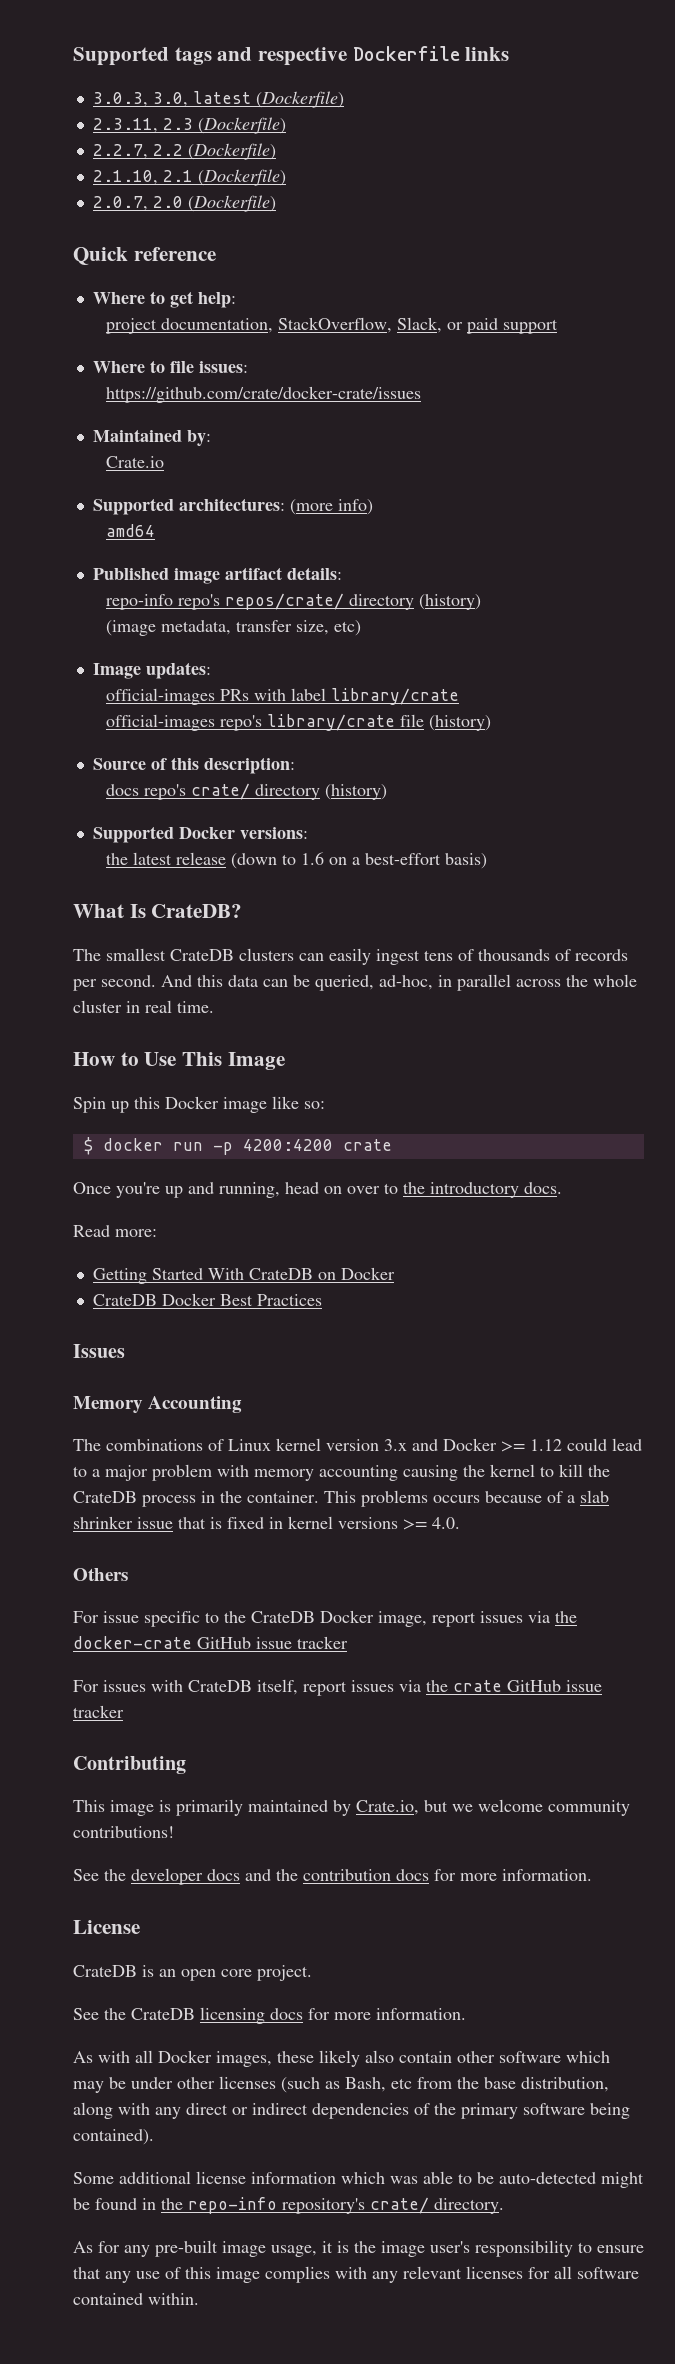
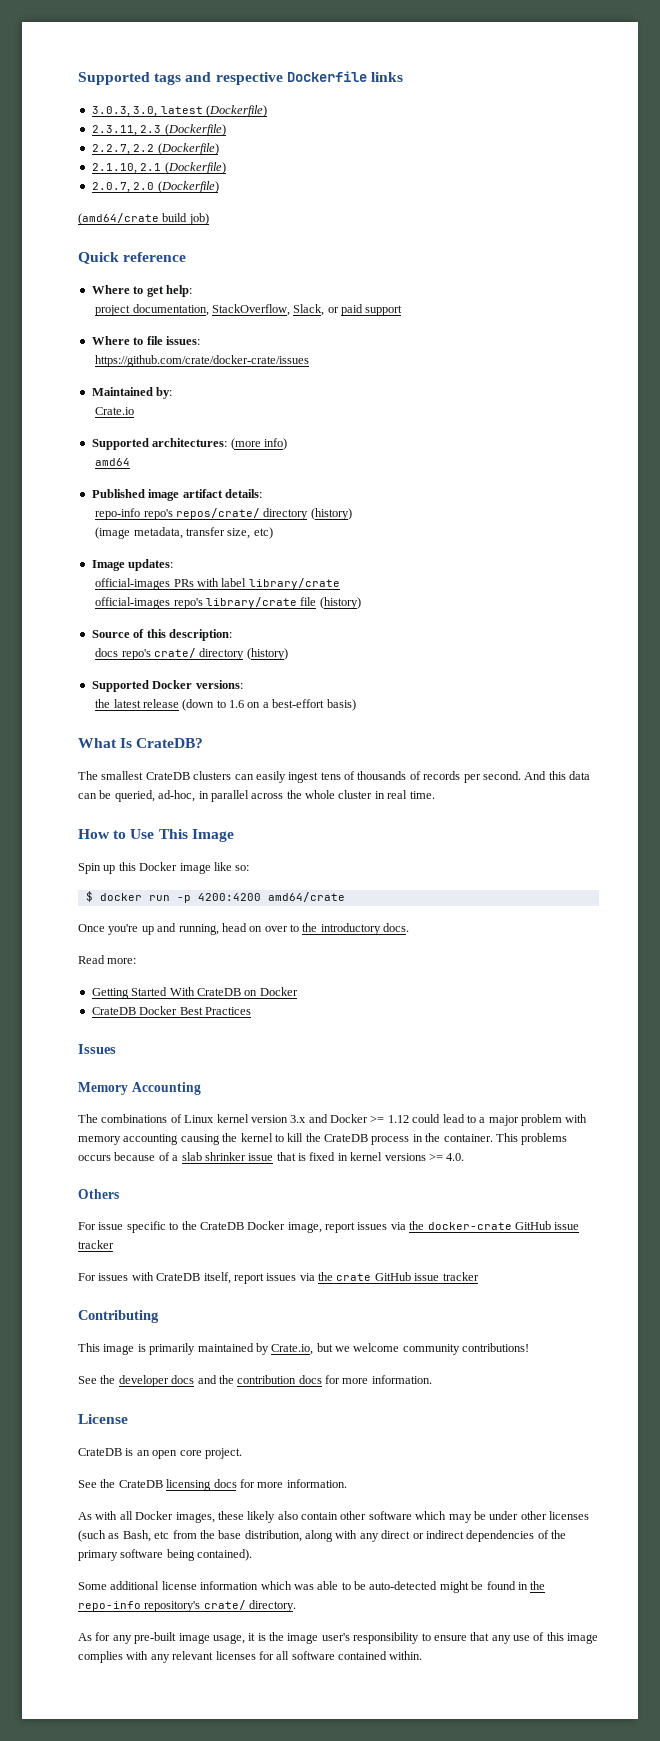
(276, 203) none -> [78,213,209,225] // (amd64/crate build job)
[342,1139,392,1151] crate -> [267,892,345,902] amd64/crate

